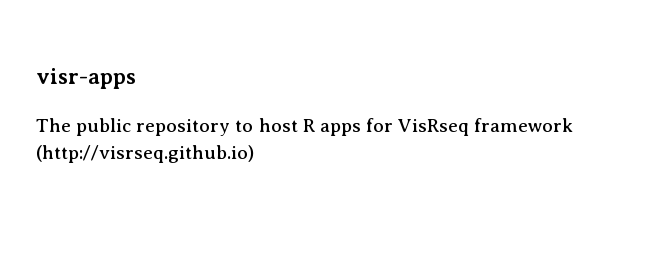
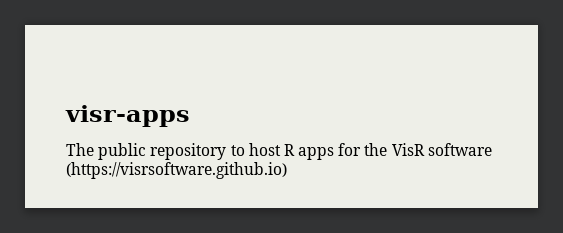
[398,118,574,136] [36,145,254,163] VisRseq framework (http://visrseq.github.io) -> [364,143,492,156] [66,162,287,179] the VisR software (https://visrsoftware.github.io)

